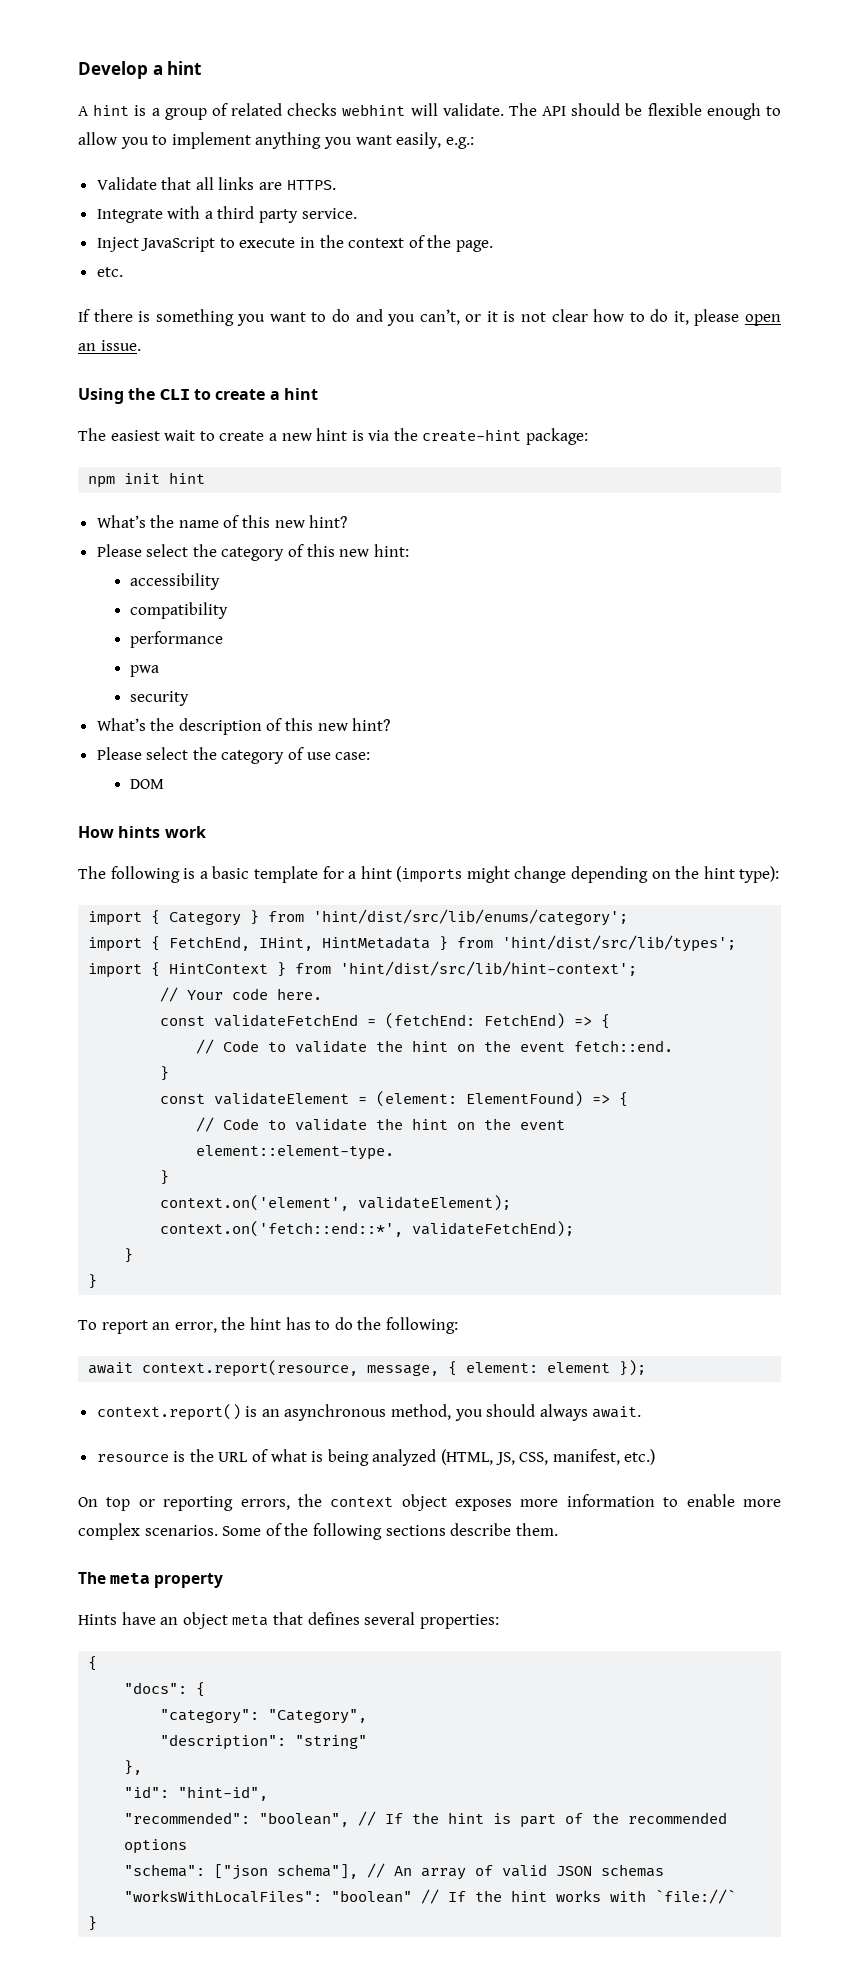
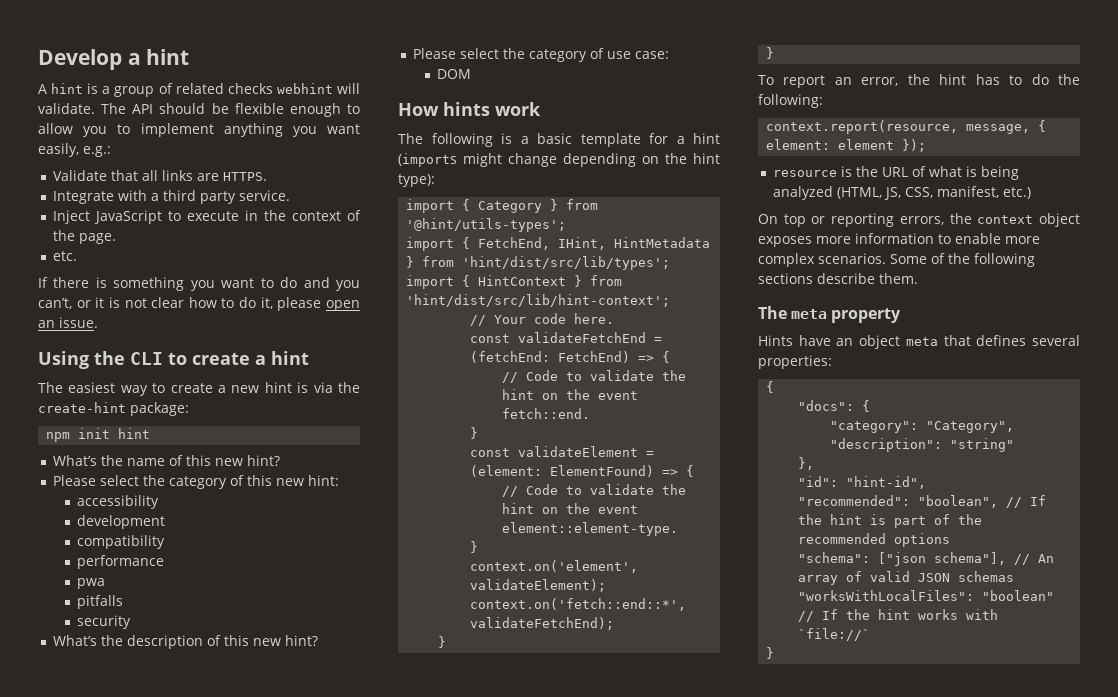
[164,430,196,441] wait -> [120,385,148,396] way
(221, 581) none -> [77,515,166,529] // development
(160, 671) none -> [77,595,124,609] // pitfalls
[313,909,629,926] 'hint/dist/src/lib/enums/category'; -> [406,218,567,232] '@hint/utils-types';
[88,1362,134,1374] await -> (823, 101) none
[96,1404,642,1421] // context.report() is an asynchronous method, you should always await. -> (927, 145) none

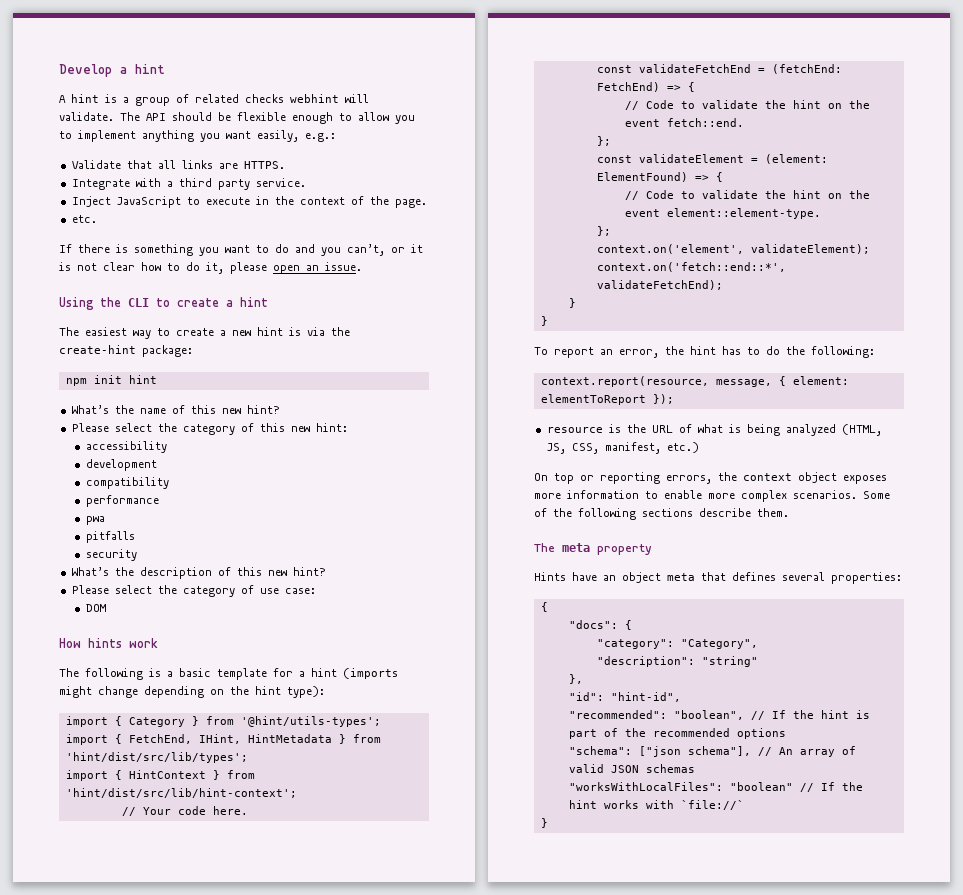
[470,427,479,439] } -> [596,136,611,146] };
[470,541,479,553] } -> [596,226,611,236] };
[838,139,895,150] element -> [540,394,646,405] elementToReport

